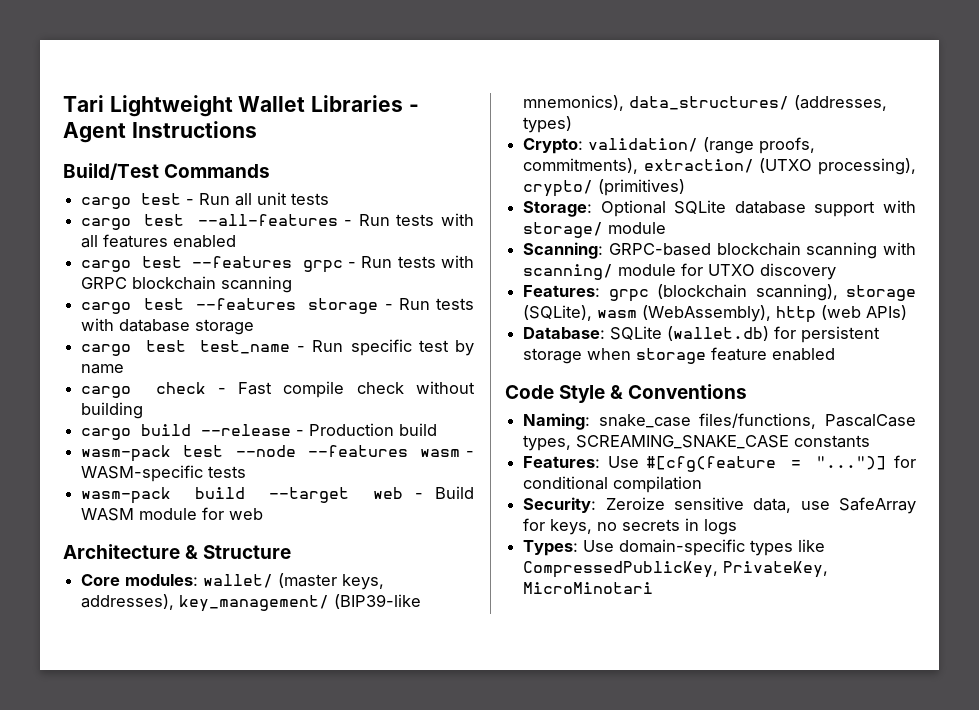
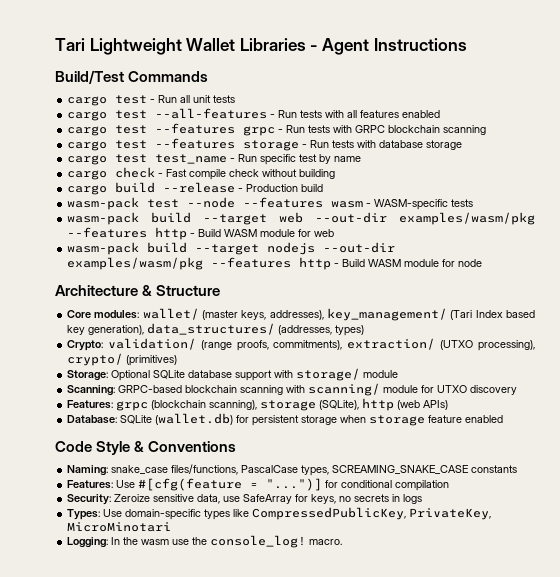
(404, 493) none -> [315,212,535,225] [67,227,188,240] --out-dir examples/wasm/pkg --features http
(264, 514) none -> [67,242,396,255] [67,257,483,270] // wasm-pack build --target nodejs --out-dir examples/wasm/pkg --features http - Build WASM module for node
[334,594,422,609] [523,95,625,111] (BIP39-like mnemonics), -> [450,310,535,320] [67,325,145,335] (Tari Index based key generation),
[597,305,772,322] wasm (WebAssembly), -> (360, 405) none
(654, 588) none -> [67,535,343,548] // Logging: In the wasm use the console_log! macro.

